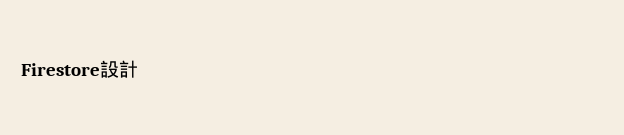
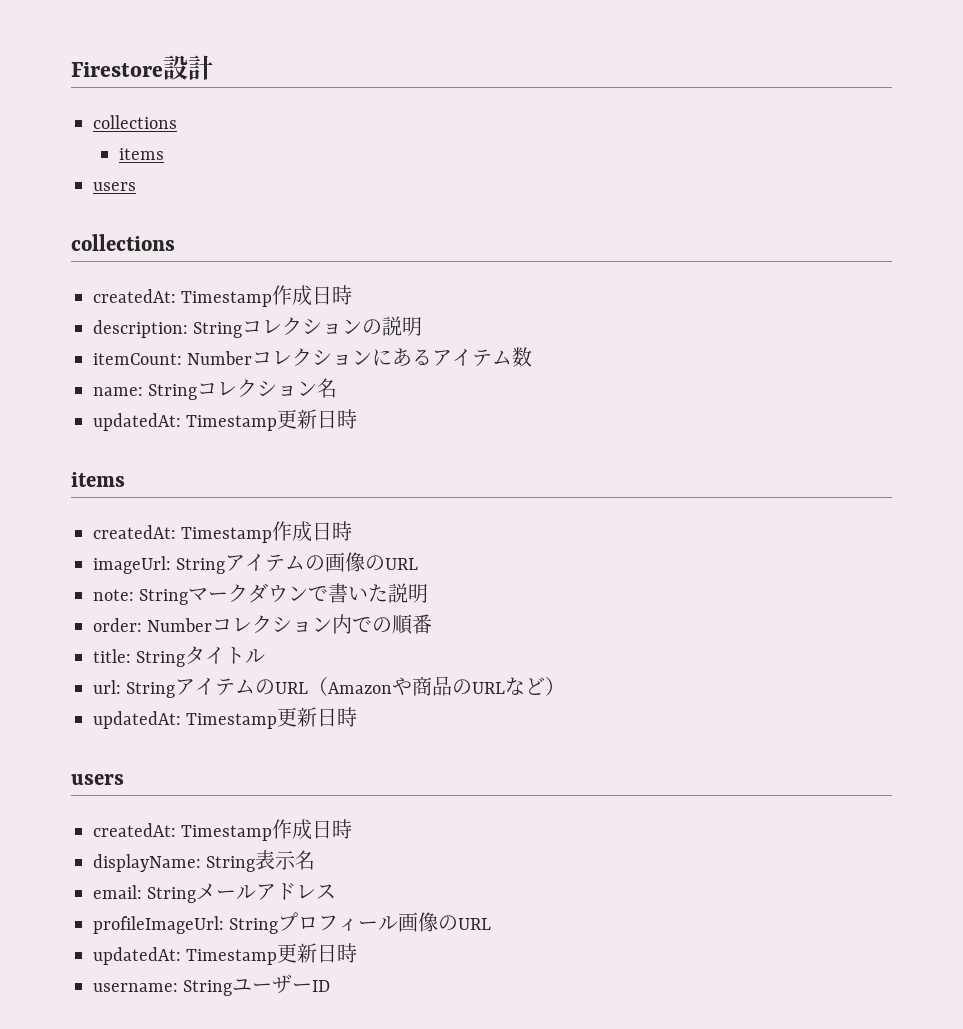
(138, 69) none -> [93,115,177,129] [119,148,165,160] [93,182,136,191] [71,234,175,251] [93,285,353,307] [93,316,423,338] [93,347,533,367] [93,378,338,400] [93,409,358,431] [71,472,125,487] [93,521,353,543] [93,552,419,574] [93,583,429,605] [93,614,433,635] [93,646,266,667] [93,676,566,698] [93,707,358,729] [71,774,124,785] [93,819,353,841] [93,850,316,872] [93,883,337,903] [93,912,492,934] [93,943,358,965] [93,974,331,996] // collections // items // users // collections // createdAt: Timestamp作成日時 // description: Stringコレクションの説明 // itemCount: Numberコレクションにあるアイテム数 // name: Stringコレクション名 // updatedAt: Timestamp更新日時 // items // createdAt: Timestamp作成日時 // imageUrl: Stringアイテムの画像のURL // note: Stringマークダウンで書いた説明 // order: Numberコレクション内での順番 // title: Stringタイトル // url: StringアイテムのURL（Amazonや商品のURLなど） // updatedAt: Timestamp更新日時 // users // createdAt: Timestamp作成日時 // displayName: String表示名 // email: Stringメールアドレス // profileImageUrl: Stringプロフィール画像のURL // updatedAt: Timestamp更新日時 // username: StringユーザーID

